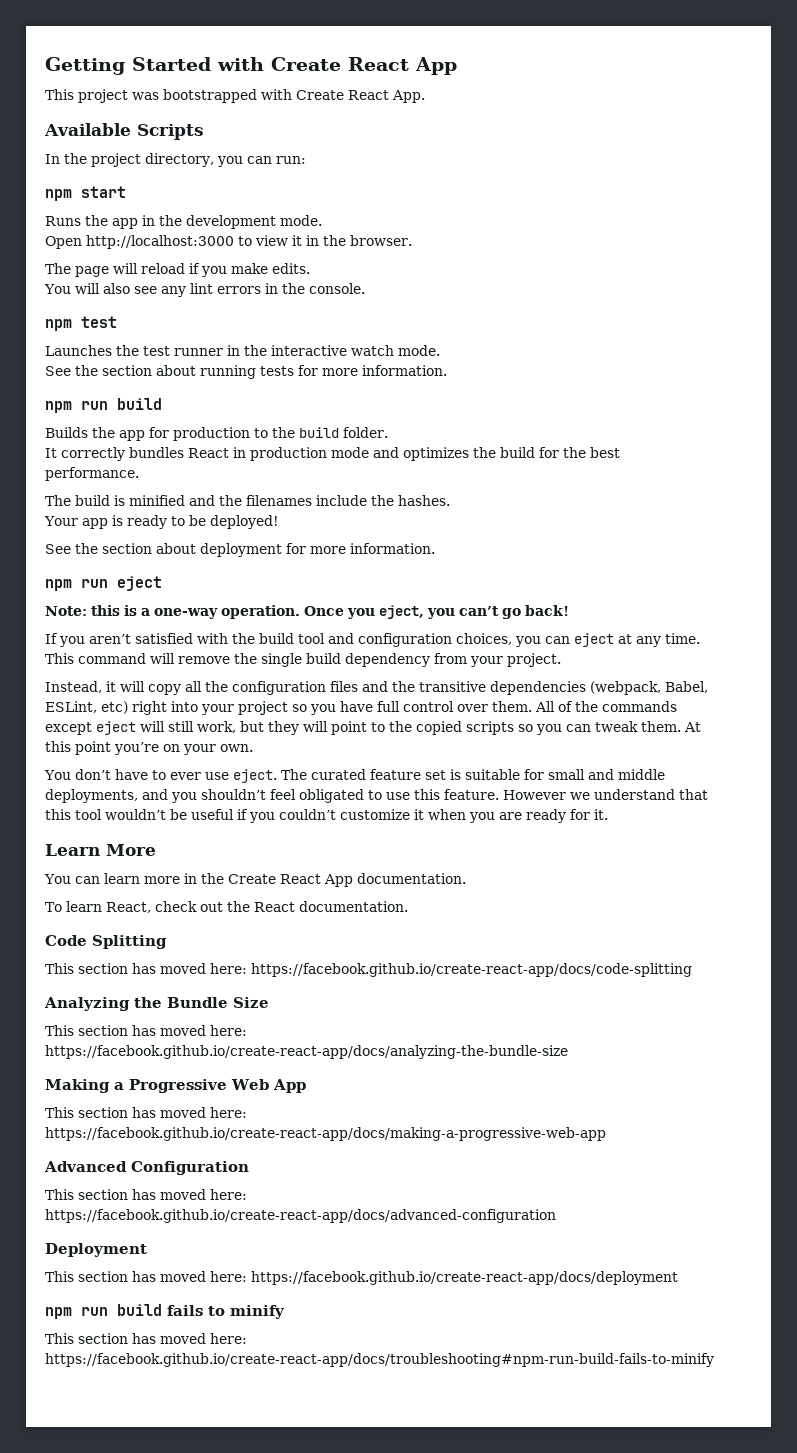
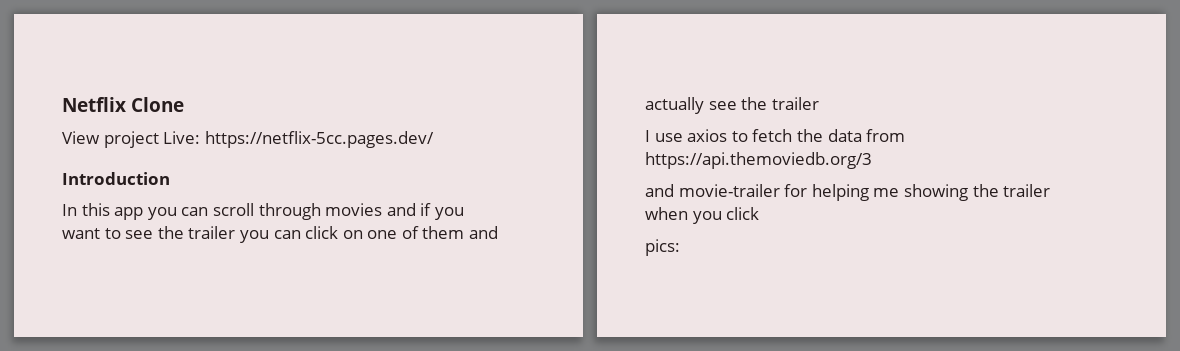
[45,57,457,75] [45,89,425,103] [44,123,204,140] [45,153,306,167] [45,186,126,201] [45,215,322,229] [45,235,412,249] [45,263,310,277] [44,283,365,297] [45,316,117,331] [45,345,440,356] [45,365,447,379] [45,398,162,413] [45,427,388,441] [45,447,620,461] [45,467,139,481] [45,495,450,506] [44,515,279,529] [45,543,435,557] [45,576,162,591] [45,605,569,619] [45,633,700,647] [45,653,561,667] [45,681,708,695] [45,701,677,715] [45,721,701,735] [45,741,253,755] [44,769,665,783] [45,789,708,803] [45,809,608,823] [45,844,156,856] [44,873,466,887] [45,901,408,913] [45,935,167,949] [45,963,692,977] [44,997,269,1011] [45,1025,247,1036] [45,1045,568,1059] [45,1079,306,1093] [45,1107,247,1118] [45,1127,606,1141] [44,1161,249,1175] [45,1189,247,1200] [45,1209,556,1223] [45,1243,147,1257] [45,1271,678,1285] [45,1304,285,1319] [45,1333,247,1344] [45,1353,714,1367] Getting Started with Create React App // This project was bootstrapped with Create React App. // Available Scripts // In the project directory, you can run: // npm start // Runs the app in the development mode. // Open http://localhost:3000 to view it in the browser. // The page will reload if you make edits. // You will also see any lint errors in the console. // npm test // Launches the test runner in the interactive watch mode. // See the section about running tests for more information. // npm run build // Builds the app for production to the build folder. // It correctly bundles React in production mode and optimizes the build for the best performance. // The build is minified and the filenames include the hashes. // Your app is ready to be deployed! // See the section about deployment for more information. // npm run eject // Note: this is a one-way operation. Once you eject, you can’t go back! // If you aren’t satisfied with the build tool and configuration choices, you can eject at any time. This command will remove the single build dependency from your project. // Instead, it will copy all the configuration files and the transitive dependencies (webpack, Babel, ESLint, etc) right into your project so you have full control over them. All of the commands except eject will still work, but they will point to the copied scripts so you can tweak them. At this point you’re on your own. // You don’t have to ever use eject. The curated feature set is suitable for small and middle deployments, and you shouldn’t feel obligated to use this feature. However we understand that this tool wouldn’t be useful if you couldn’t customize it when you are ready for it. // Learn More // You can learn more in the Create React App documentation. // To learn React, check out the React documentation. // Code Splitting // This section has moved here: https://facebook.github.io/create-react-app/docs/code-splitting // Analyzing the Bundle Size // This section has moved here: https://facebook.github.io/create-react-app/docs/analyzing-the-bundle-size // Making a Progressive Web App // This section has moved here: https://facebook.github.io/create-react-app/docs/making-a-progressive-web-app // Advanced Configuration // This section has moved here: https://facebook.github.io/create-react-app/docs/advanced-configuration // Deployment // This section has moved here: https://facebook.github.io/create-react-app/docs/deployment // npm run build fails to minify // This section has moved here: https://facebook.github.io/create-react-app/docs/troubleshooting#npm-run-build-fails-to-minify -> [62,97,185,112] [62,131,434,148] [62,172,170,185] [62,203,464,220] [62,226,499,243] [645,97,819,114] [645,129,906,142] [645,152,872,169] [645,184,1051,201] [645,207,760,224] [645,239,680,256] Netflix Clone // View project Live: https://netflix-5cc.pages.dev/ // Introduction // In this app you can scroll through movies and if you want to see the trailer you can click on one of them and actually see the trailer // I use axios to fetch the data from https://api.themoviedb.org/3 // and movie-trailer for helping me showing the trailer when you click // pics:

